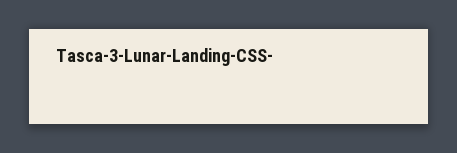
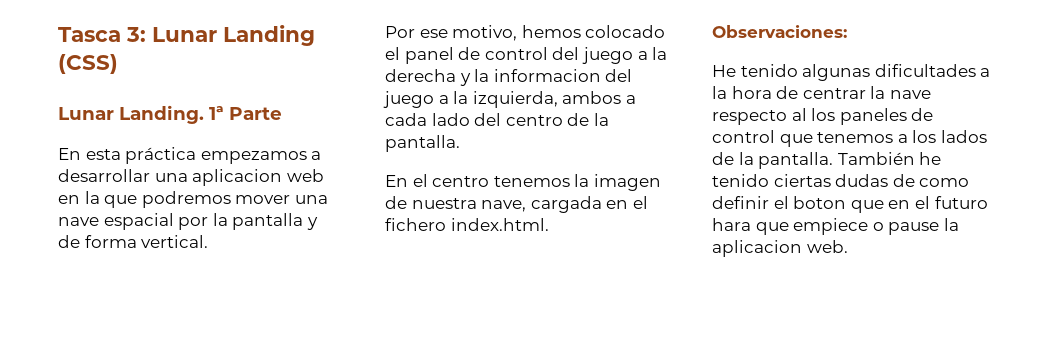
[56,48,273,66] Tasca-3-Lunar-Landing-CSS- -> [58,25,315,46] [58,54,118,74] [58,105,282,124] [58,147,322,164] [58,169,324,186] [58,191,328,208] [58,213,318,230] [58,235,209,248] [385,25,666,41] [385,47,668,64] [385,69,633,86] [383,91,636,108] [385,113,609,126] [385,135,460,152] [385,174,661,191] [385,196,648,213] [385,218,549,231] [712,25,847,38] [712,64,991,81] [712,86,931,99] [712,108,934,125] [712,130,987,147] [712,152,942,169] [712,174,970,187] [712,196,988,213] [712,218,959,235] [712,240,848,257] Tasca 3: Lunar Landing (CSS) // Lunar Landing. 1ª Parte // En esta práctica empezamos a desarrollar una aplicacion web en la que podremos mover una nave espacial por la pantalla y de forma vertical. // Por ese motivo, hemos colocado el panel de control del juego a la derecha y la informacion del juego a la izquierda, ambos a cada lado del centro de la pantalla. // En el centro tenemos la imagen de nuestra nave, cargada en el fichero index.html. // Observaciones: // He tenido algunas dificultades a la hora de centrar la nave respecto al los paneles de control que tenemos a los lados de la pantalla. También he tenido ciertas dudas de como definir el boton que en el futuro hara que empiece o pause la aplicacion web.

